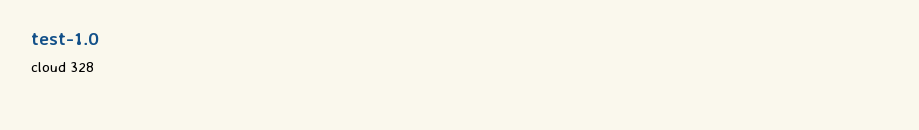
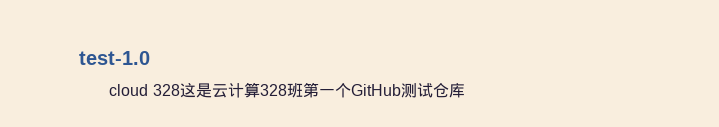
(94, 67) none -> [179,82,465,98] 这是云计算328班第一个GitHub测试仓库

